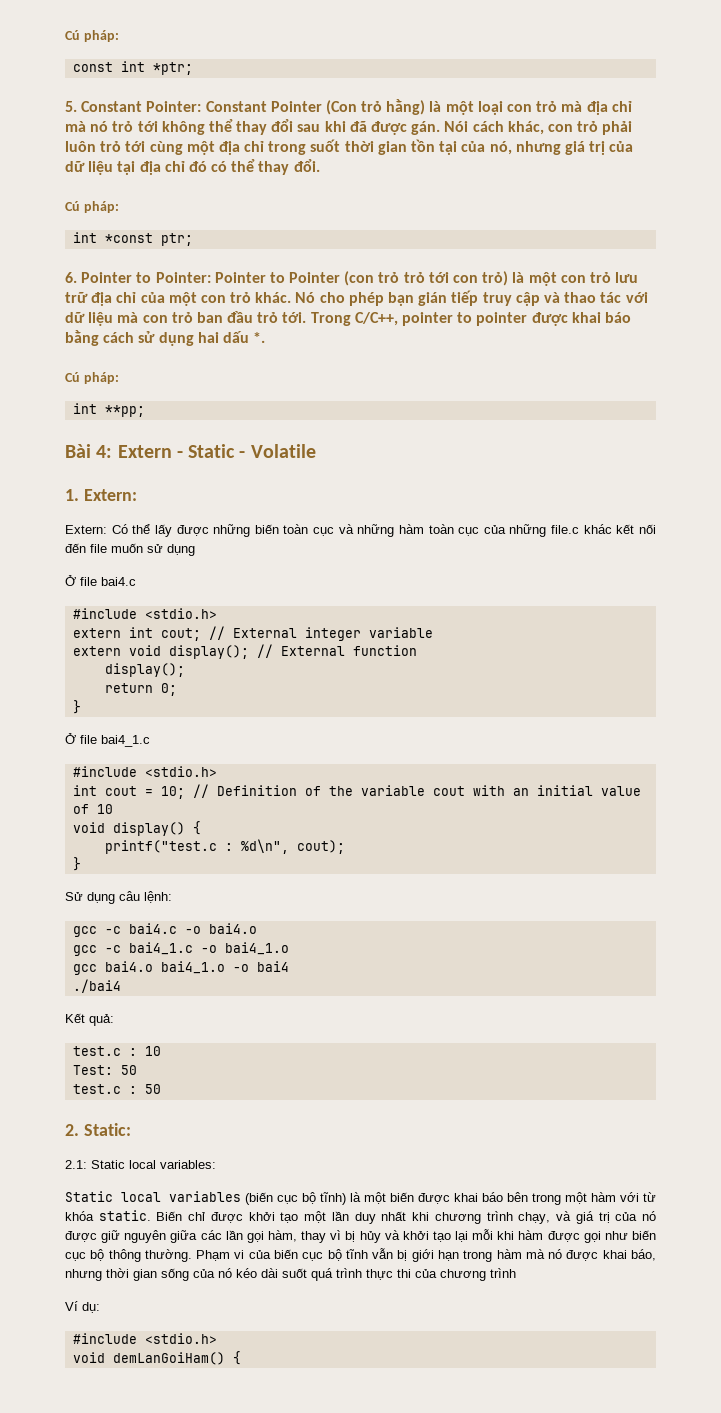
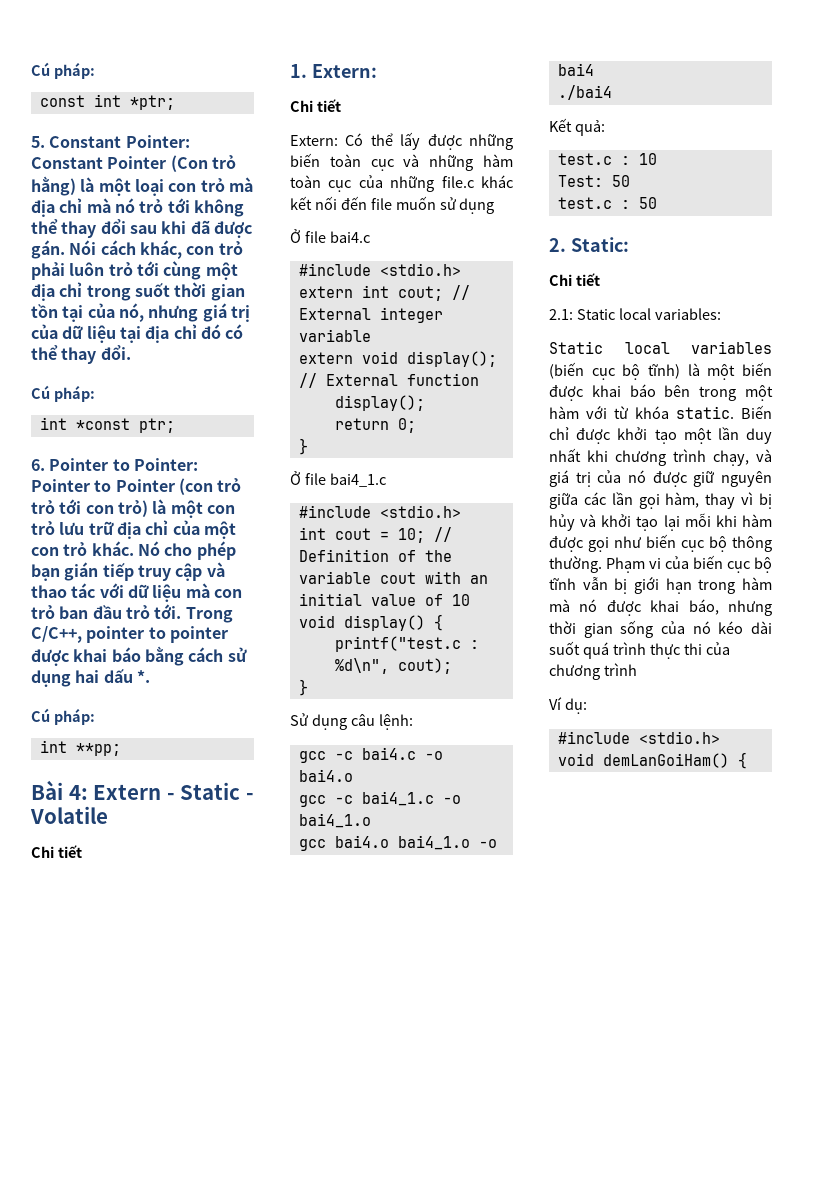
(316, 451) none -> [31,845,82,858] // Chi tiết
(137, 495) none -> [290,99,341,112] // Chi tiết
(131, 1129) none -> [549,273,600,286] // Chi tiết

